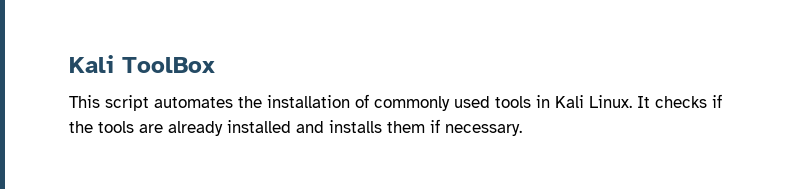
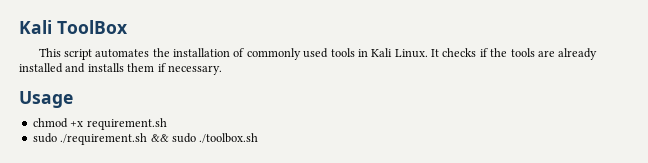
(522, 130) none -> [19,91,73,108] [32,118,167,130] [32,133,259,145] // Usage // chmod +x requirement.sh // sudo ./requirement.sh && sudo ./toolbox.sh

